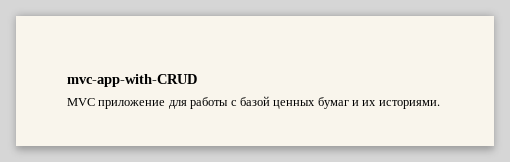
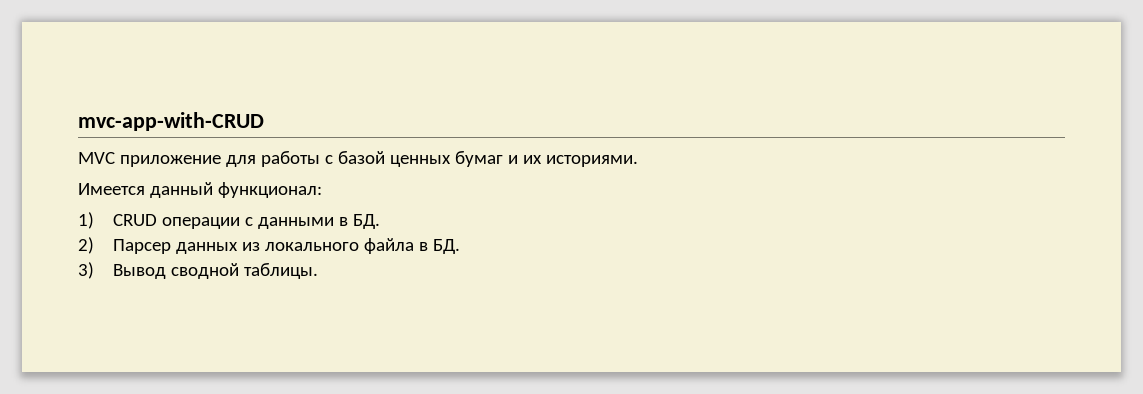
(440, 104) none -> [78,182,322,198] [78,212,380,229] [78,237,460,254] [78,262,318,279] // Имеется данный функционал: // 1) CRUD операции с данными в БД. // 2) Парсер данных из локального файла в БД. // 3) Вывод сводной таблицы.

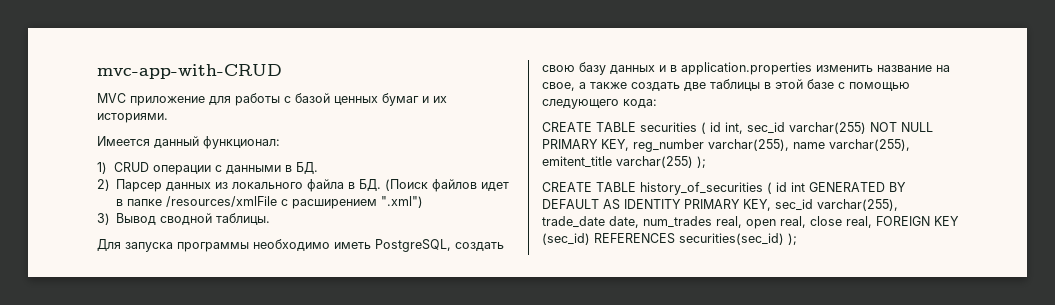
[78,262,318,279] // 3) Вывод сводной таблицы. -> [385,179,510,192] [116,196,424,209] [97,213,271,225] [97,239,504,252] [542,62,950,75] [542,79,910,91] [542,99,657,109] [542,122,933,134] [542,139,910,152] [542,156,706,168] [542,182,906,195] [542,199,898,211] [542,216,959,229] [542,233,797,245] (Поиск файлов идет в папке /resources/xmlFile с расширением ".xml") // 3) Вывод сводной таблицы. // Для запуска программы необходимо иметь PostgreSQL, создать свою базу данных и в application.properties изменить название на свое, а также создать две таблицы в этой базе с помощью следующего кода: // CREATE TABLE securities ( id int, sec_id varchar(255) NOT NULL PRIMARY KEY, reg_number varchar(255), name varchar(255), emitent_title varchar(255) ); // CREATE TABLE history_of_securities ( id int GENERATED BY DEFAULT AS IDENTITY PRIMARY KEY, sec_id varchar(255), trade_date date, num_trades real, open real, close real, FOREIGN KEY (sec_id) REFERENCES securities(sec_id) );

